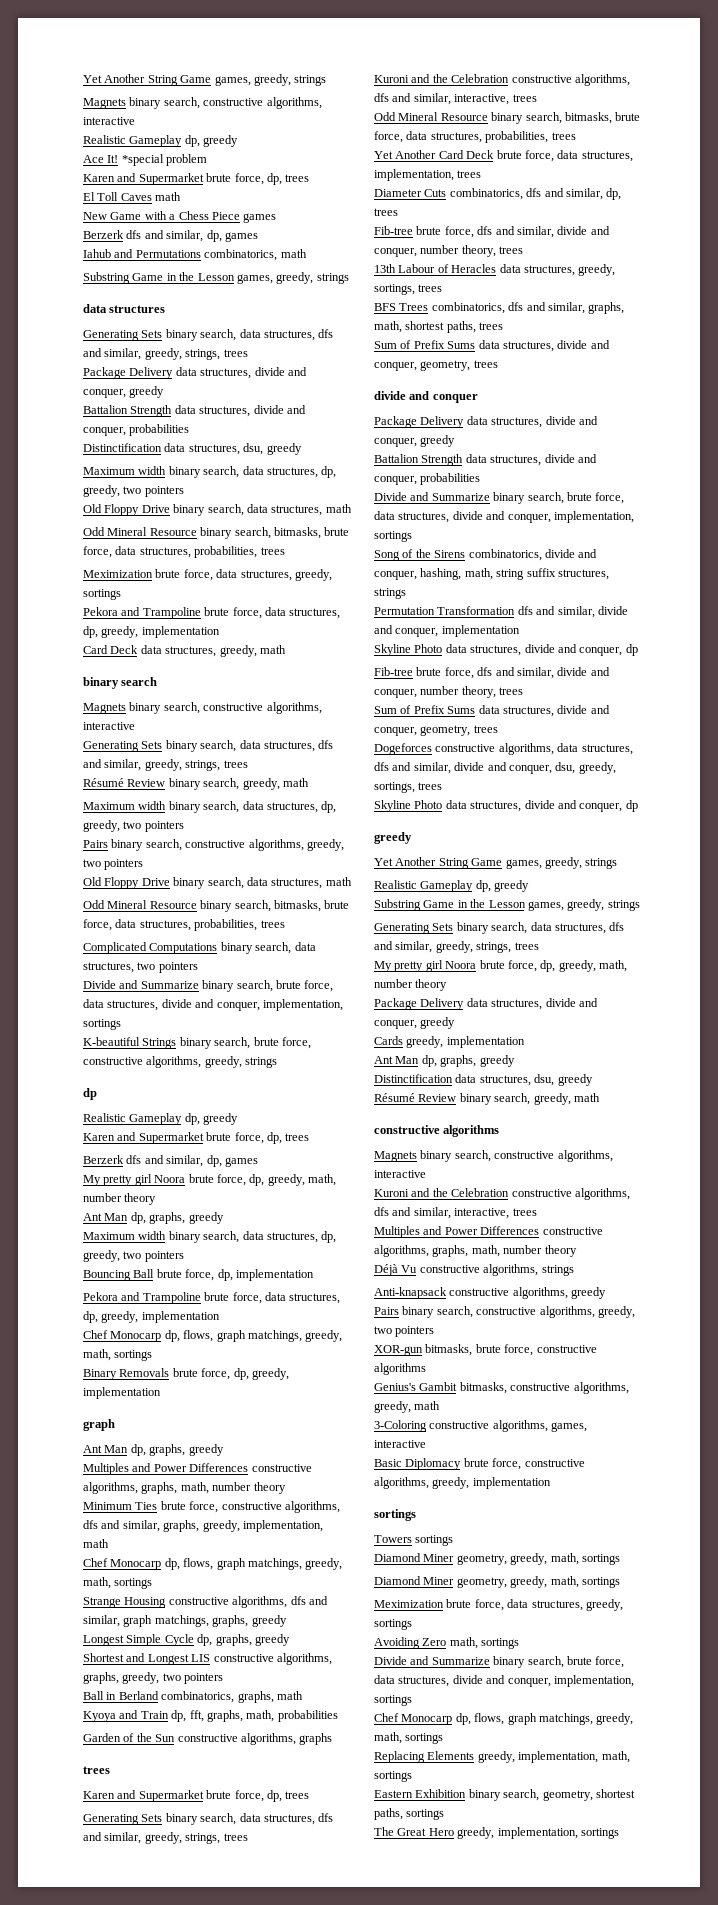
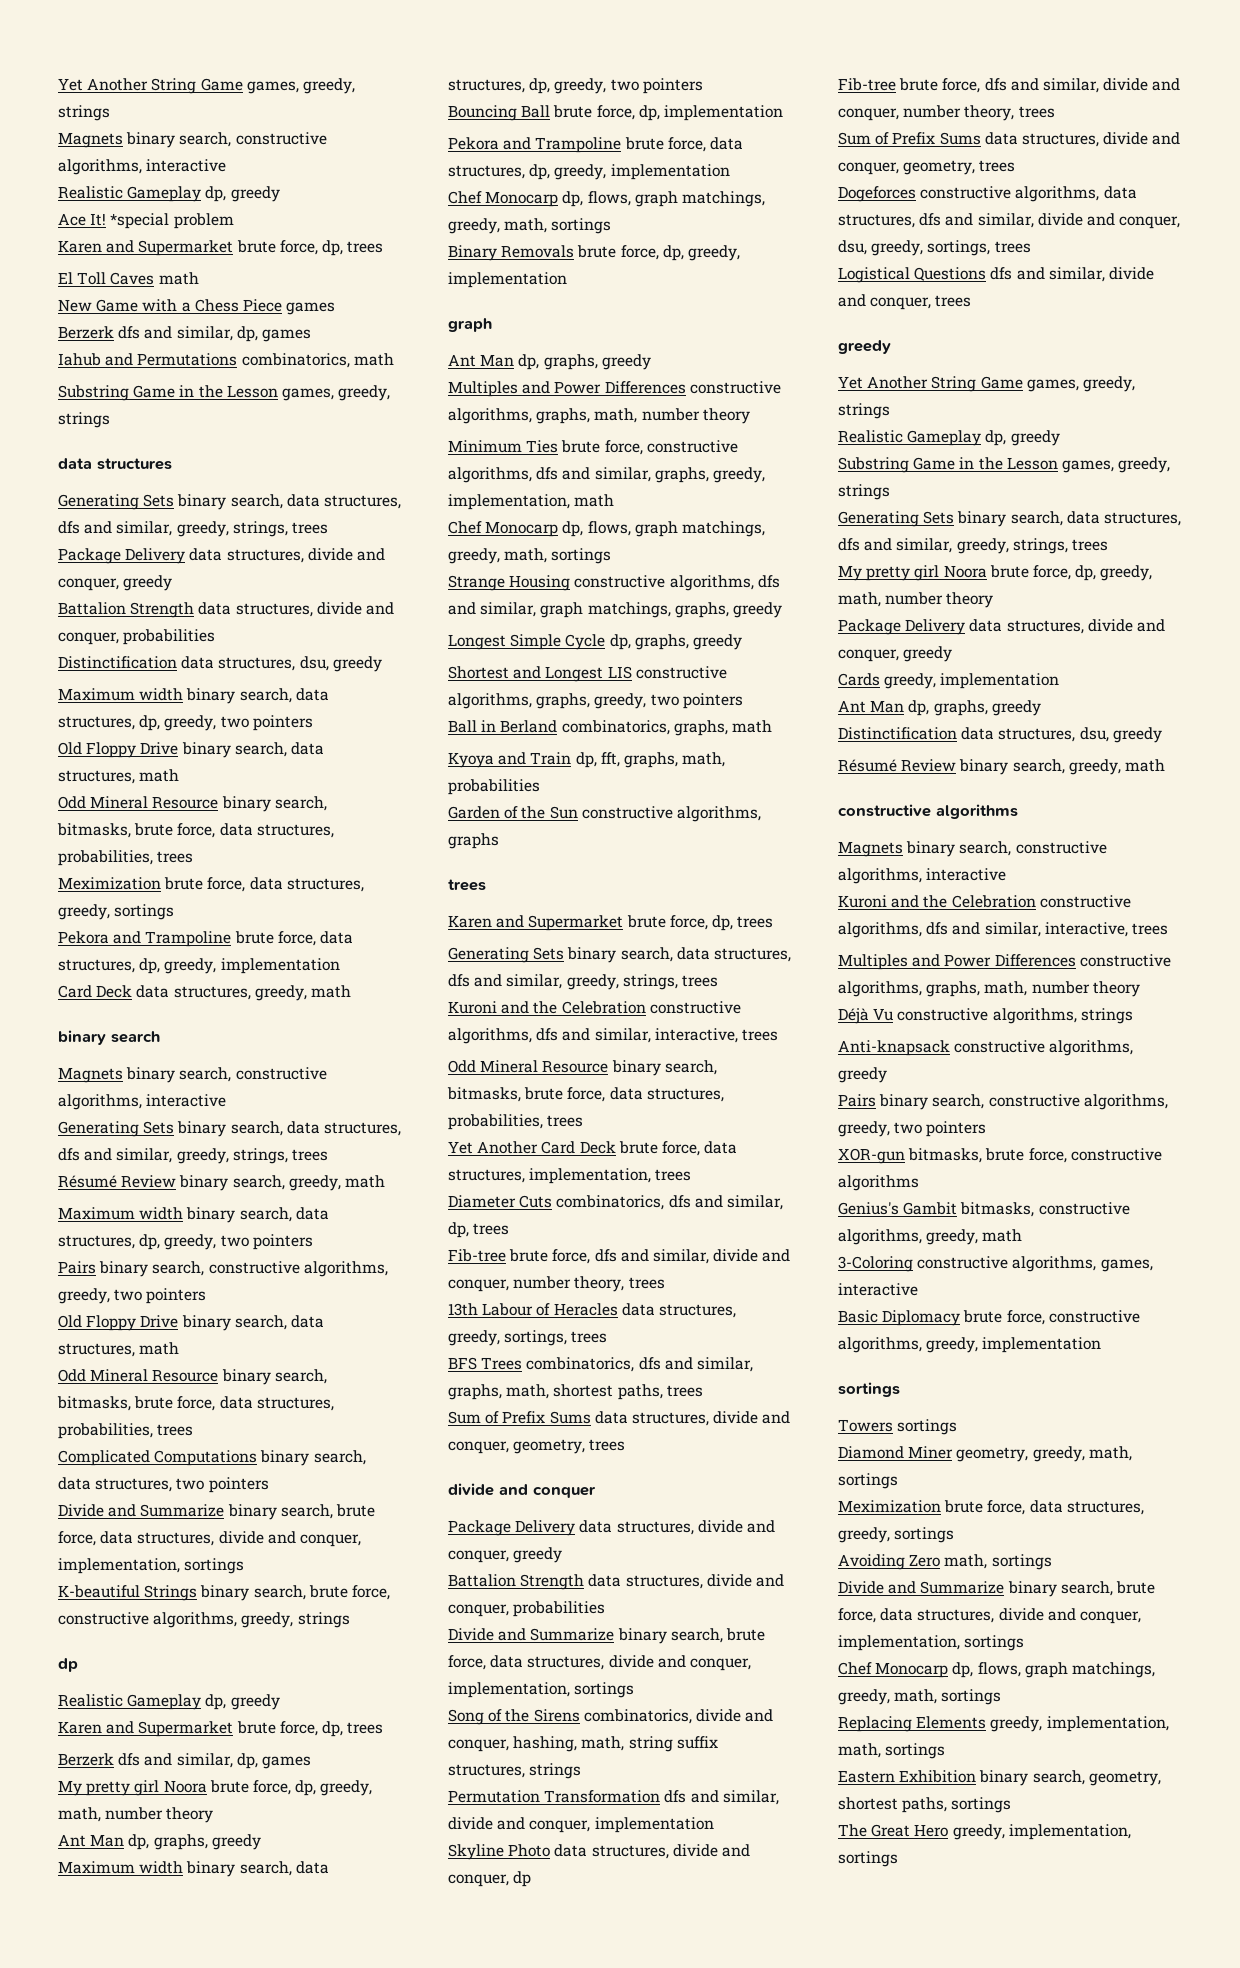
[374,800,638,812] Skyline Photo data structures, divide and conquer, dp -> [838,267,1154,283] [838,294,972,310] Logistical Questions dfs and similar, divide and conquer, trees
[374,1576,620,1588] // Diamond Miner geometry, greedy, math, sortings -> (898, 1481) none

